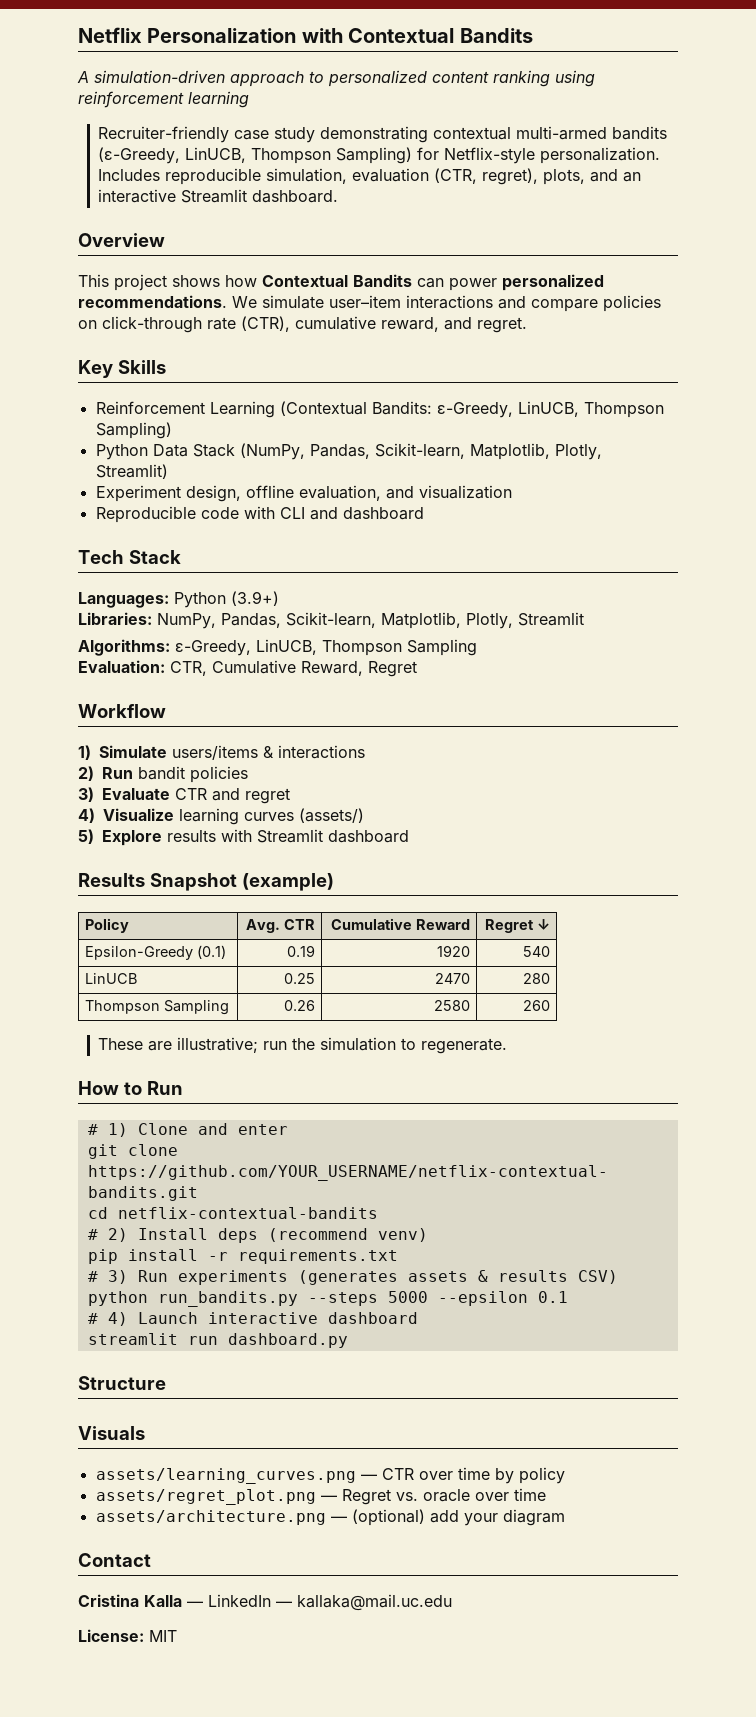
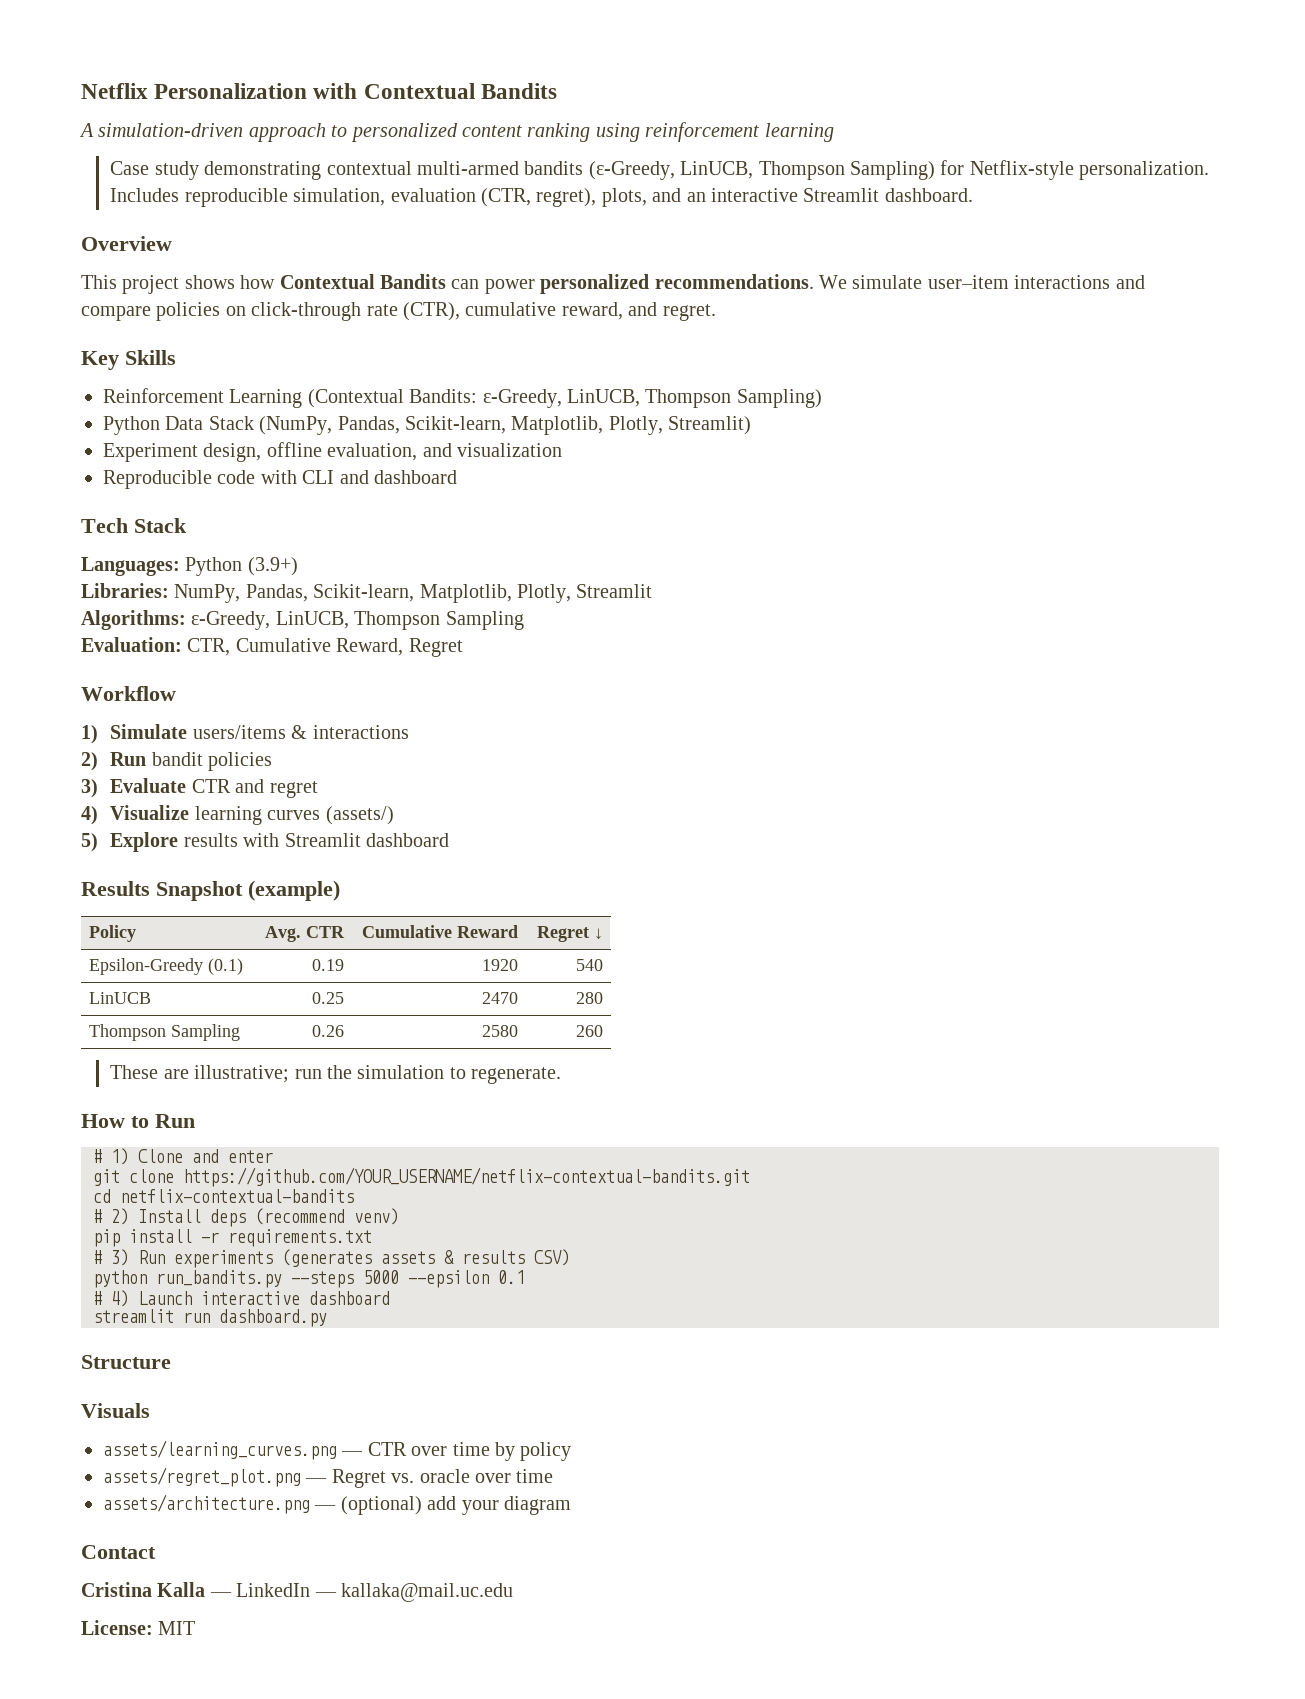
[98,126,270,143] Recruiter-friendly case -> [110,161,150,175] Case

